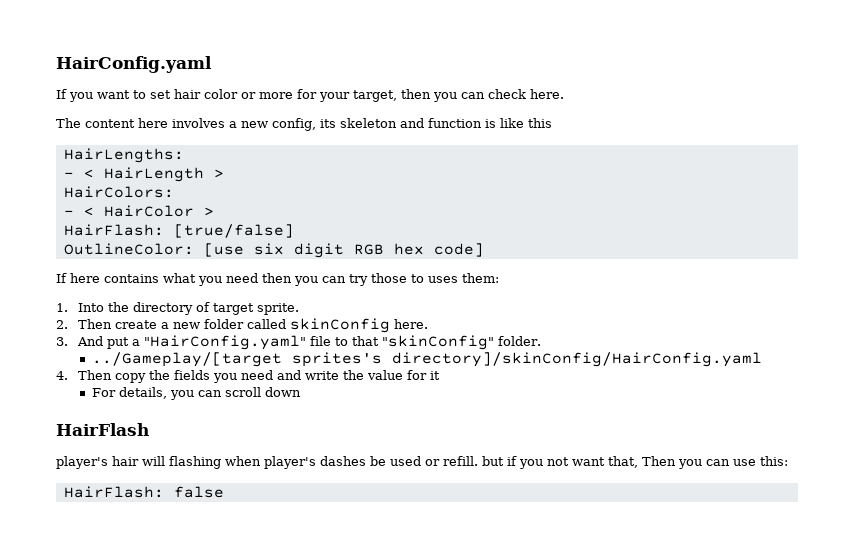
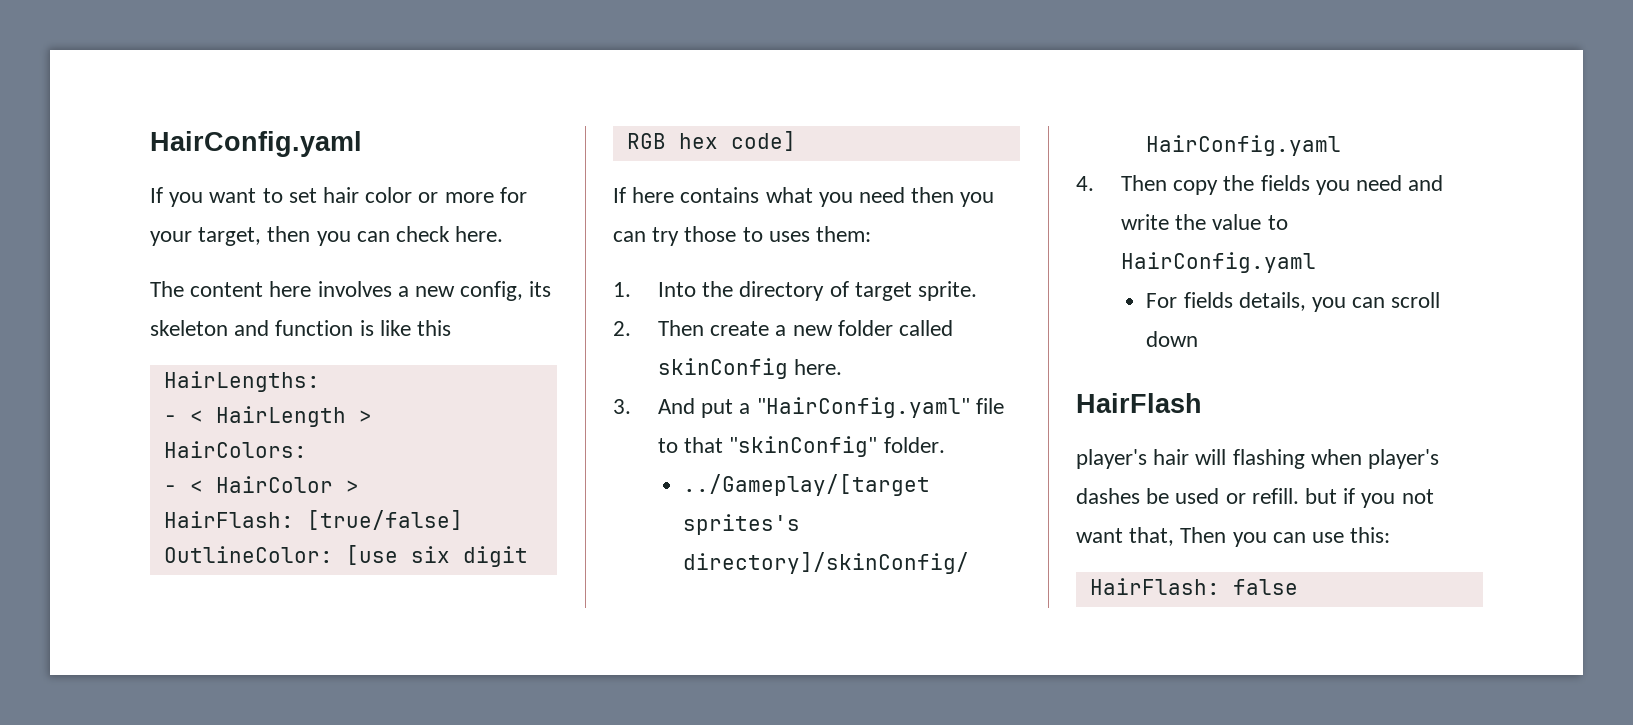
[406,370,440,380] for it -> [1267,215,1288,230] [1121,252,1317,273] to HairConfig.yaml
(117, 392) none -> [1183,292,1233,308] fields

